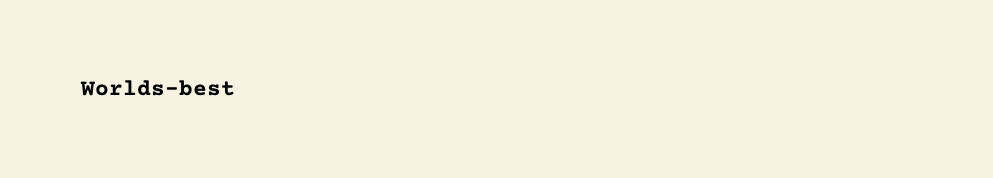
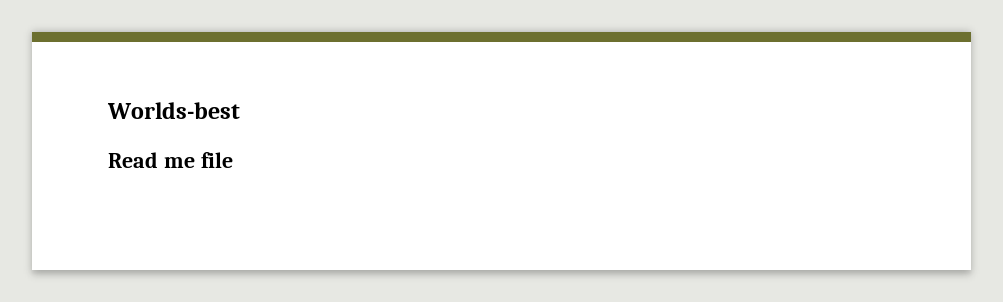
(235, 88) none -> [108,152,233,168] // Read me file

